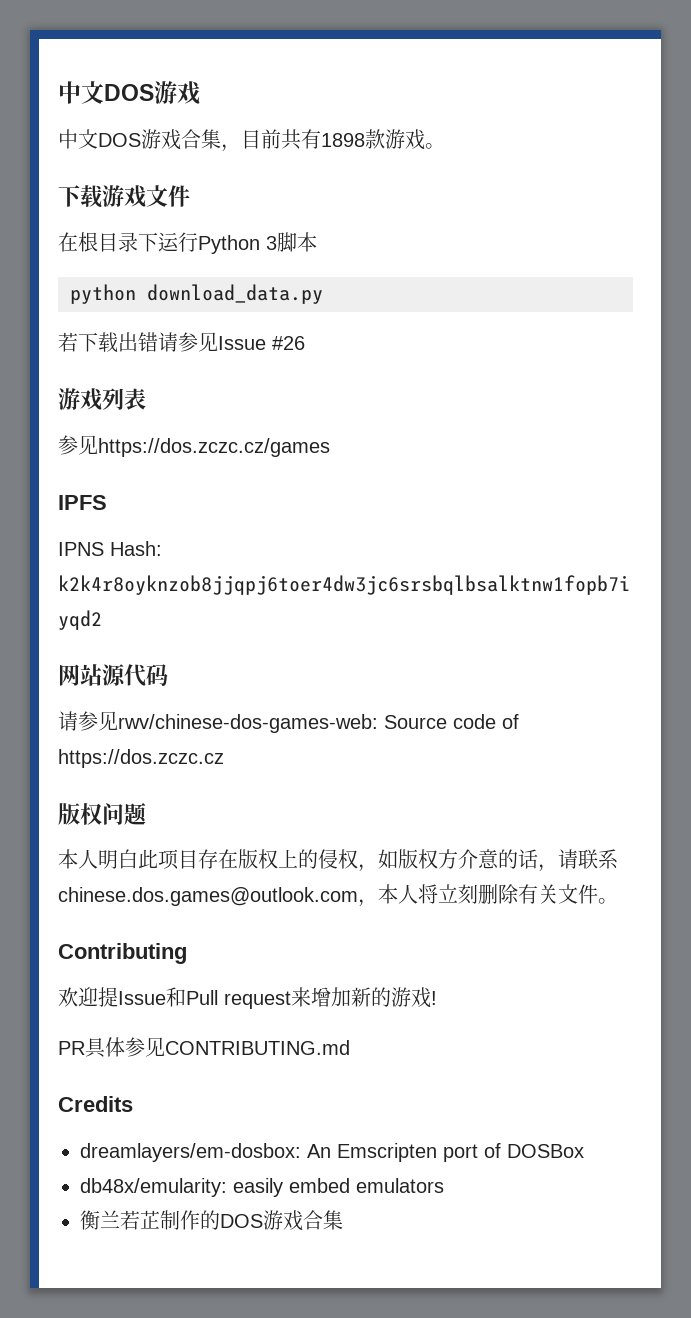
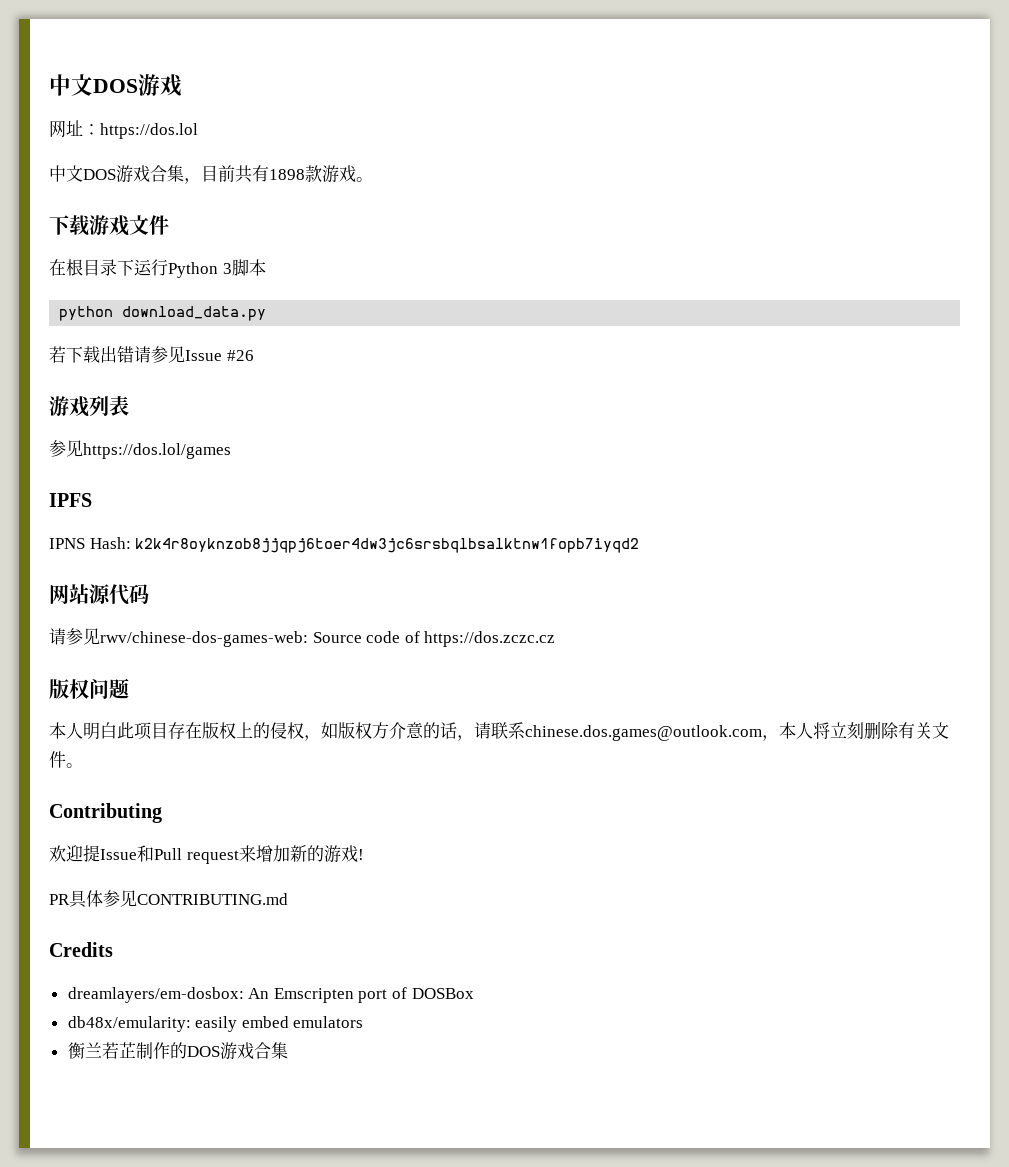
[58,81,200,105] 中文DOS游戏 -> [49,74,182,97] [49,120,198,139] 中文DOS游戏 // 网址：https://dos.lol
[98,438,330,457] https://dos.zczc.cz/games -> [83,443,231,459] https://dos.lol/games

